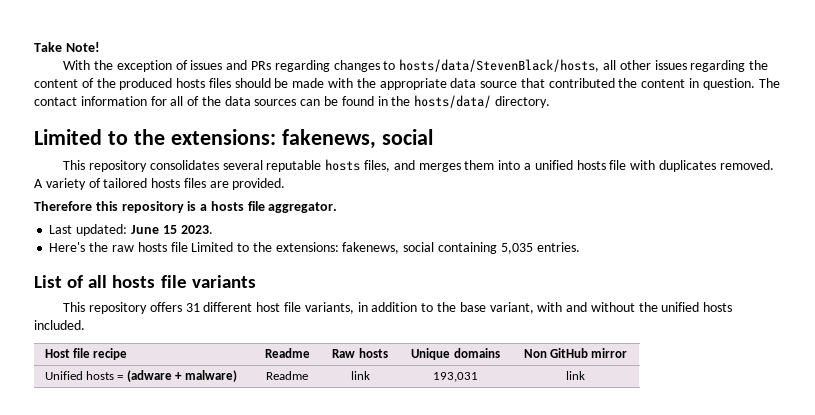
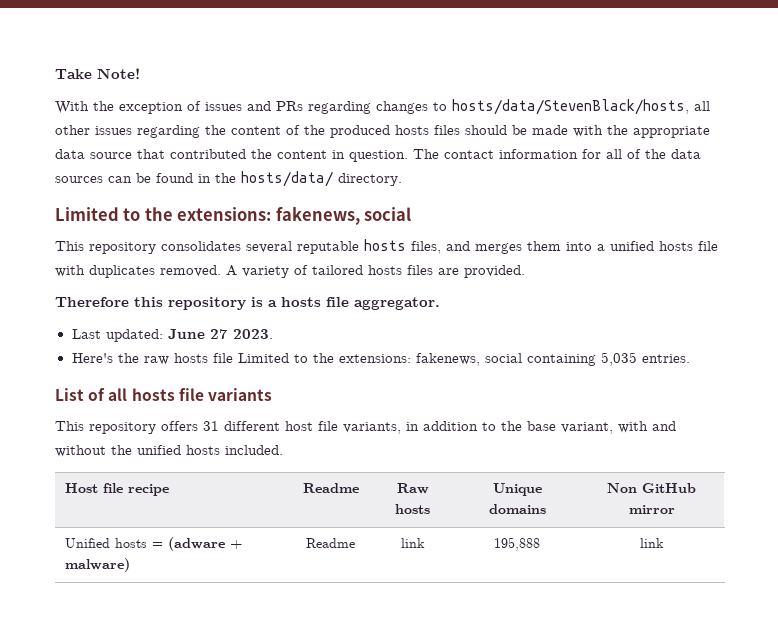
[162,225,177,234] 15 -> [209,329,228,339] 27
[433,372,478,382] 193,031 -> [494,537,540,551] 195,888

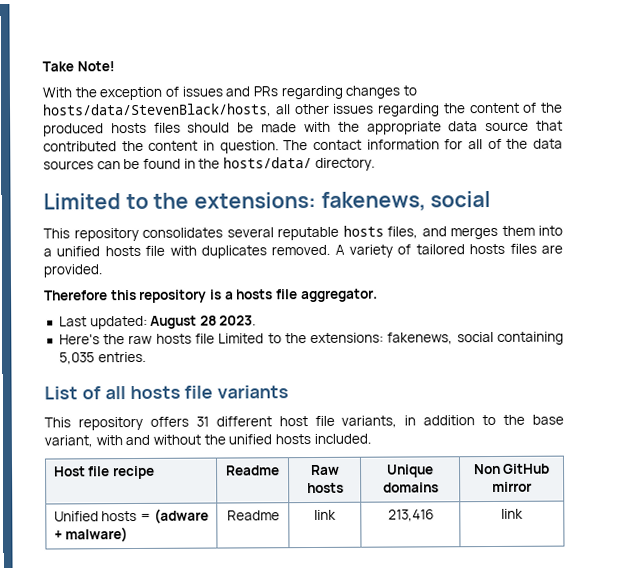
[167,329,228,339] June 27 -> [150,315,217,329] August 28
[494,537,540,551] 195,888 -> [387,509,434,522] 213,416

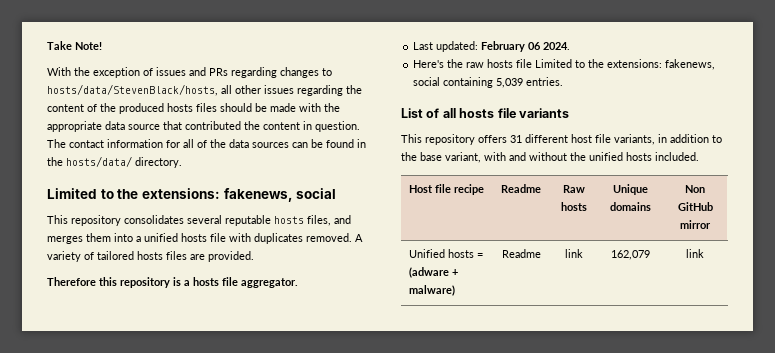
[150,315,257,329] August 28 2023. -> [481,41,571,52] February 06 2024.
[58,352,95,365] 5,035 -> [496,78,524,88] 5,039
[387,509,434,522] 213,416 -> [611,250,650,260] 162,079

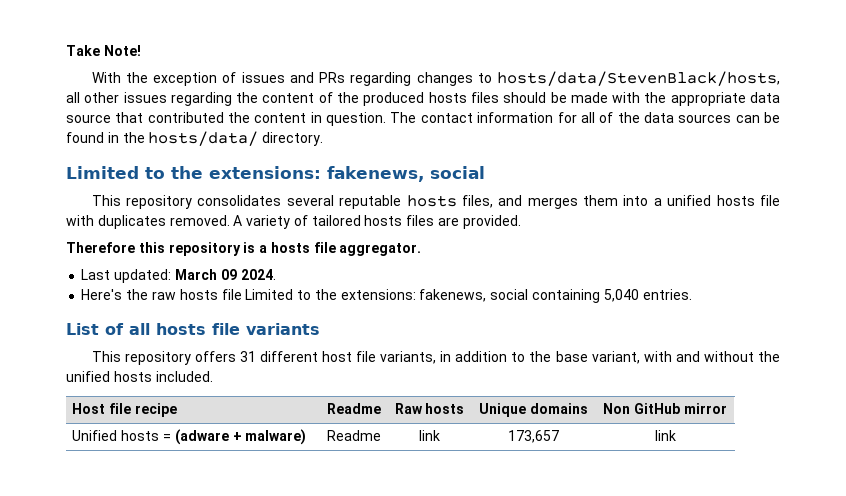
[481,41,542,52] February 06 -> [174,269,237,280] March 09
[496,78,524,88] 5,039 -> [603,289,639,302] 5,040
[611,250,650,260] 162,079 -> [508,430,559,443] 173,657

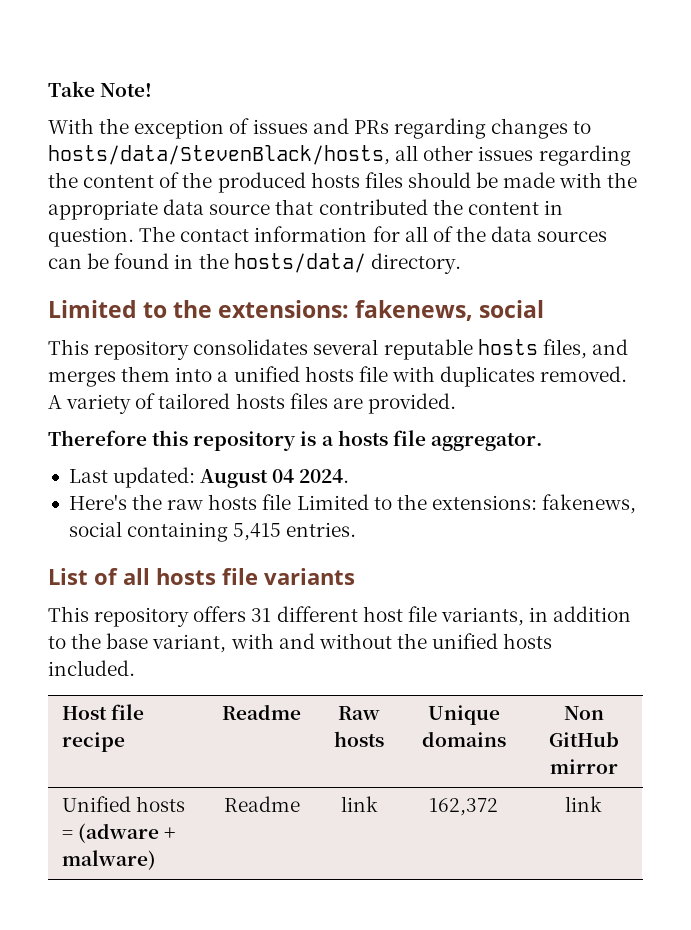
[174,269,237,280] March 09 -> [200,469,295,488] August 04
[603,289,639,302] 5,040 -> [233,523,282,541] 5,415
[508,430,559,443] 173,657 -> [429,798,498,816] 162,372

